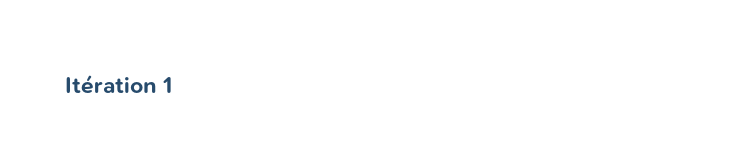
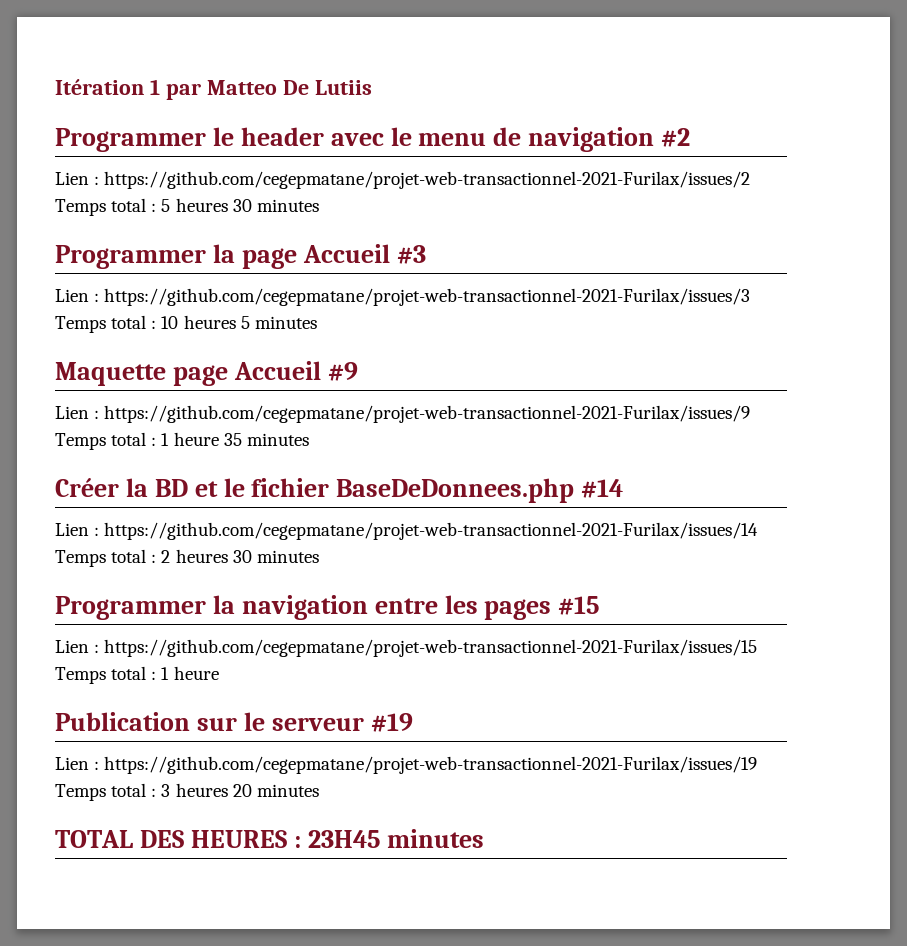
(173, 85) none -> [165,80,372,100] [55,127,691,152] [55,171,751,189] [55,198,319,216] [55,244,426,269] [55,288,751,306] [55,315,317,333] [55,361,358,386] [55,405,751,423] [55,432,309,450] [55,478,624,503] [55,522,759,540] [55,549,319,567] [55,595,601,620] [55,639,758,657] [55,666,219,684] [55,712,413,732] [55,756,758,774] [55,783,319,801] [55,829,485,848] par Matteo De Lutiis // Programmer le header avec le menu de navigation #2 // Lien : https://github.com/cegepmatane/projet-web-transactionnel-2021-Furilax/issues/2 Temps total : 5 heures 30 minutes // Programmer la page Accueil #3 // Lien : https://github.com/cegepmatane/projet-web-transactionnel-2021-Furilax/issues/3 Temps total : 10 heures 5 minutes // Maquette page Accueil #9 // Lien : https://github.com/cegepmatane/projet-web-transactionnel-2021-Furilax/issues/9 Temps total : 1 heure 35 minutes // Créer la BD et le fichier BaseDeDonnees.php #14 // Lien : https://github.com/cegepmatane/projet-web-transactionnel-2021-Furilax/issues/14 Temps total : 2 heures 30 minutes // Programmer la navigation entre les pages #15 // Lien : https://github.com/cegepmatane/projet-web-transactionnel-2021-Furilax/issues/15 Temps total : 1 heure // Publication sur le serveur #19 // Lien : https://github.com/cegepmatane/projet-web-transactionnel-2021-Furilax/issues/19 Temps total : 3 heures 20 minutes // TOTAL DES HEURES : 23H45 minutes

